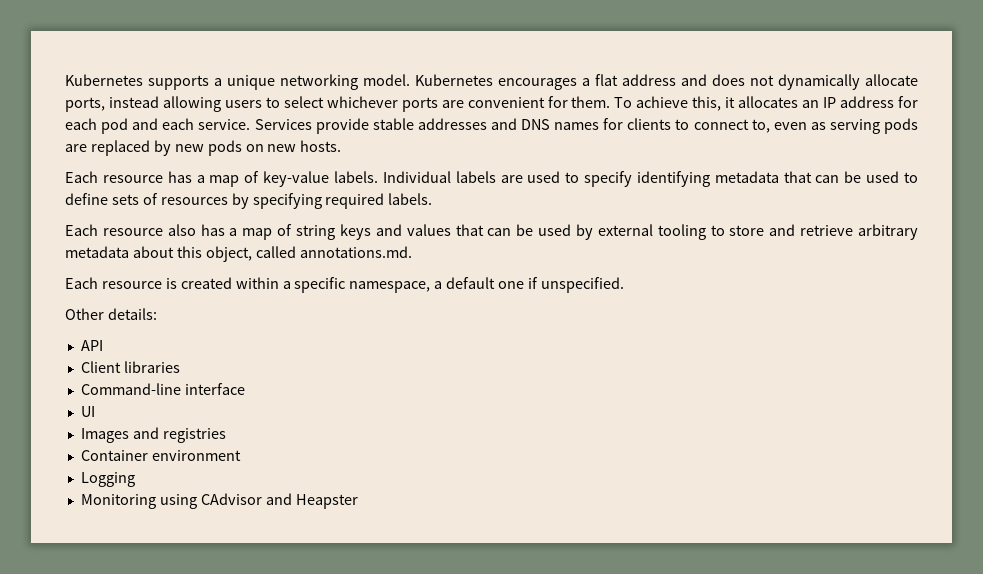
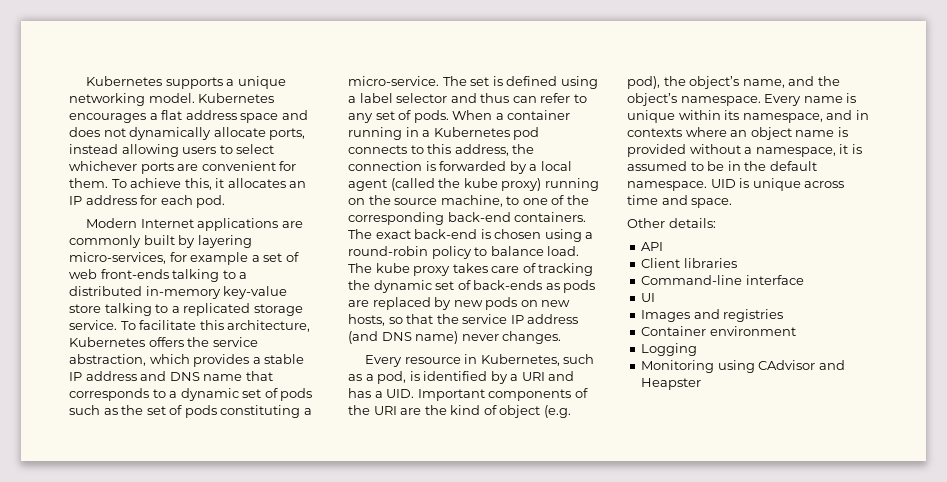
(676, 80) none -> [240,113,279,123] space
[101,118,880,134] pod and each service. Services provide stable addresses and DNS names for clients to connect to, even as serving -> [196,195,226,208] [86,218,303,231] [69,235,252,248] [69,252,299,265] [69,269,248,282] [69,286,288,299] [69,303,303,316] [69,320,311,332] [69,337,258,347] [69,354,305,367] [69,371,273,381] [69,388,313,401] [69,405,312,418] [348,76,598,89] [348,93,587,103] [348,110,571,123] [348,127,540,140] [348,144,535,156] [348,161,572,174] [348,178,599,191] [348,195,589,207] [348,212,587,225] [348,229,594,242] [348,246,580,259] [348,263,594,276] [348,280,560,293] pod. // Modern Internet applications are commonly built by layering micro-services, for example a set of web front-ends talking to a distributed in-memory key-value store talking to a replicated storage service. To facilitate this architecture, Kubernetes offers the service abstraction, which provides a stable IP address and DNS name that corresponds to a dynamic set of pods such as the set of pods constituting a micro-service. The set is defined using a label selector and thus can refer to any set of pods. When a container running in a Kubernetes pod connects to this address, the connection is forwarded by a local agent (called the kube proxy) running on the source machine, to one of the corresponding back-end containers. The exact back-end is chosen using a round-robin policy to balance load. The kube proxy takes care of tracking the dynamic set of back-ends as
[300,140,342,152] [65,171,919,187] [65,193,433,209] [65,224,919,240] [65,246,412,262] [65,277,624,293] hosts. // Each resource has a map of key-value labels. Individual labels are used to specify identifying metadata that can be used to define sets of resources by specifying required labels. // Each resource also has a map of string keys and values that can be used by external tooling to store and retrieve arbitrary metadata about this object, called annotations.md. // Each resource is created within a specific namespace, a default one if unspecified. -> [348,314,579,326] [348,331,562,344] [365,354,595,367] [348,371,575,384] [348,388,588,401] [348,405,571,418] [627,76,840,89] [627,93,857,106] [627,110,869,123] [627,127,848,140] [627,144,862,157] [627,161,817,171] [627,178,845,191] [627,195,733,208] hosts, so that the service IP address (and DNS name) never changes. // Every resource in Kubernetes, such as a pod, is identified by a URI and has a UID. Important components of the URI are the kind of object (e.g. pod), the object’s name, and the object’s namespace. Every name is unique within its namespace, and in contexts where an object name is provided without a namespace, it is assumed to be in the default namespace. UID is unique across time and space.

